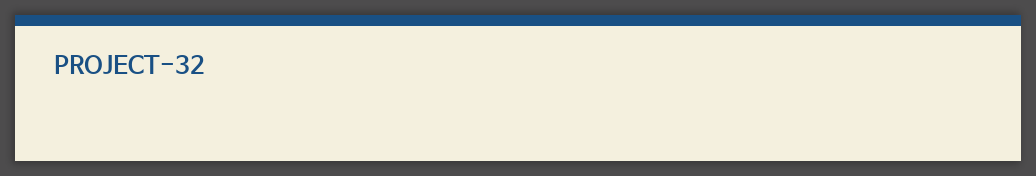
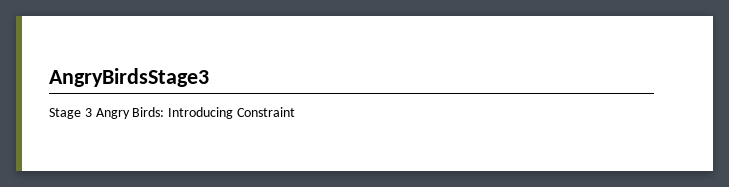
[54,55,205,74] PROJECT-32 -> [49,68,209,87] [49,107,295,119] AngryBirdsStage3 // Stage 3 Angry Birds: Introducing Constraint

